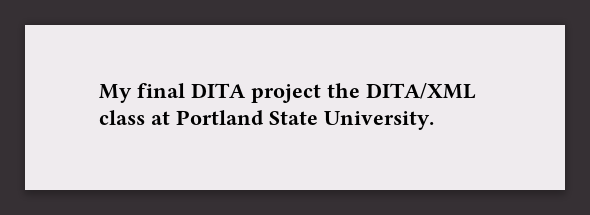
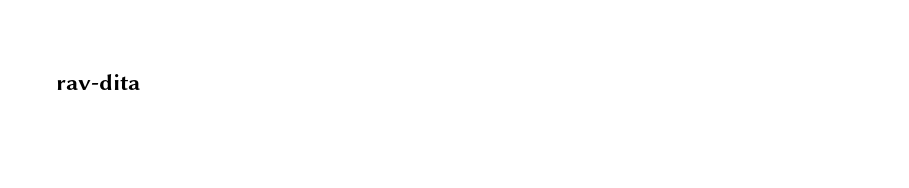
[99,83,476,103] [99,110,434,130] My final DITA project the DITA/XML class at Portland State University. -> [56,74,140,90] rav-dita

